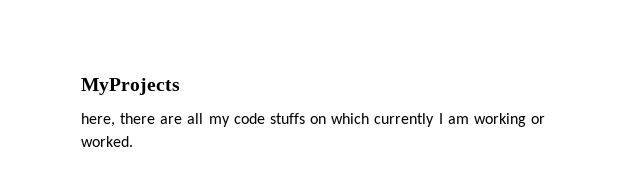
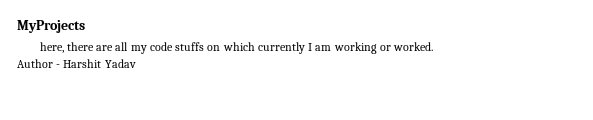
(133, 141) none -> [17,59,136,68] // Author - Harshit Yadav

